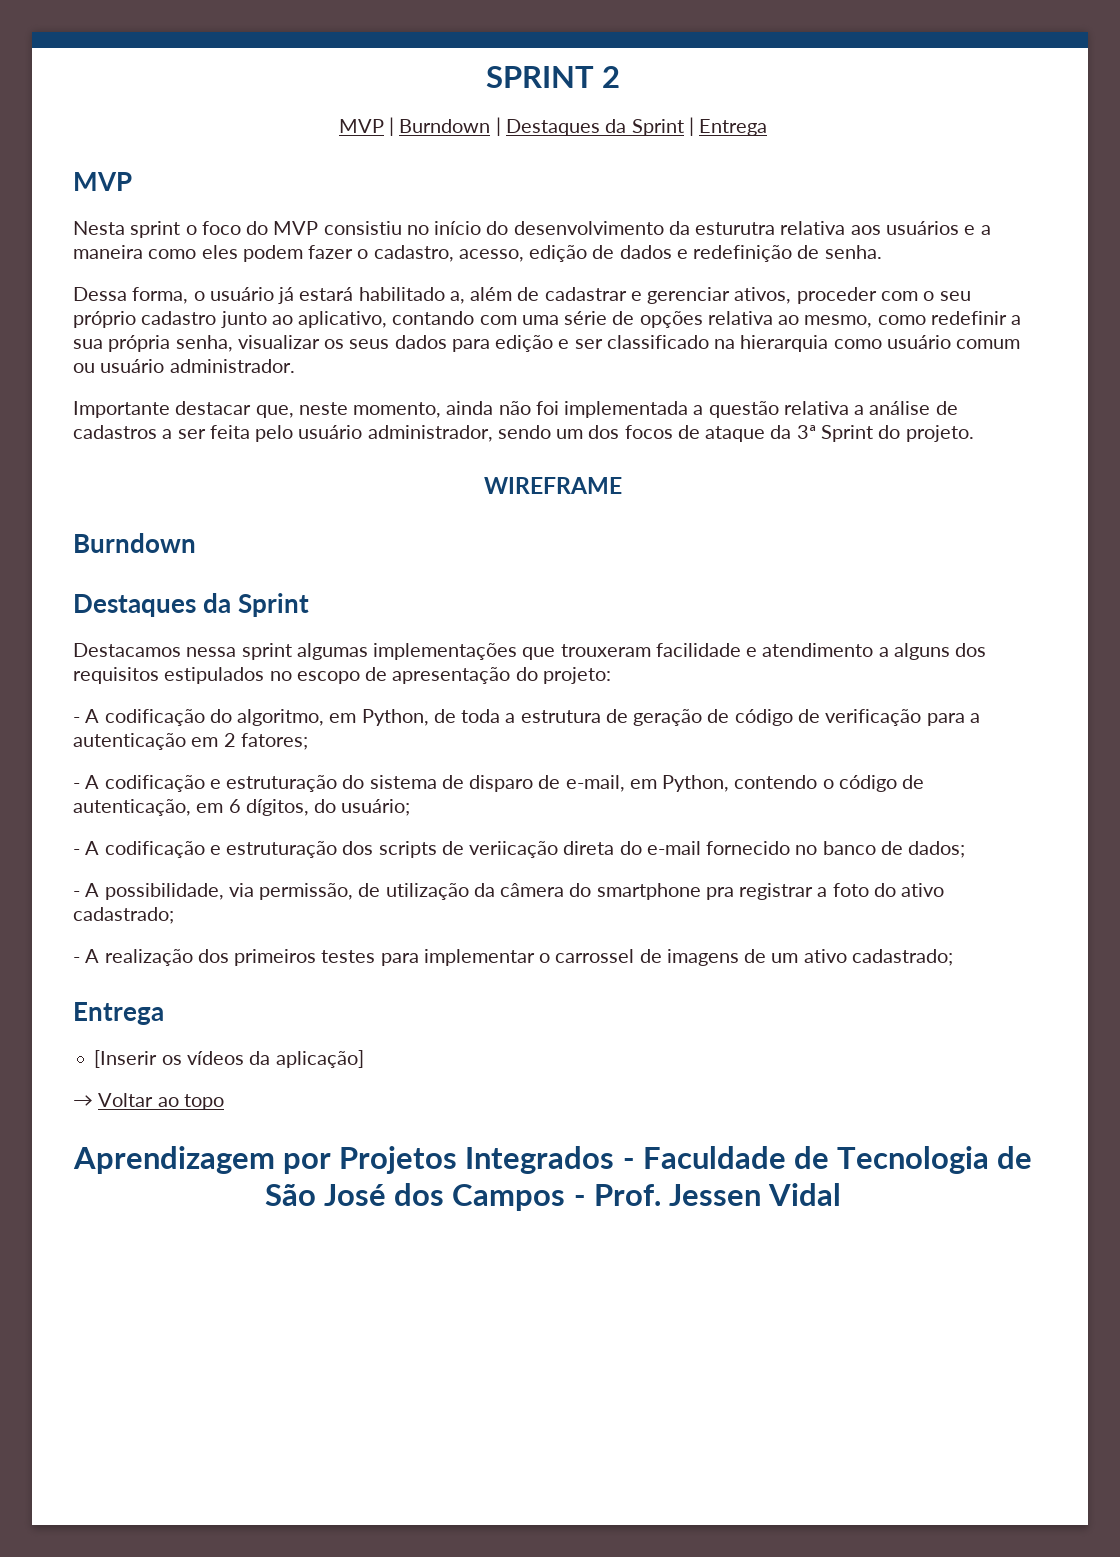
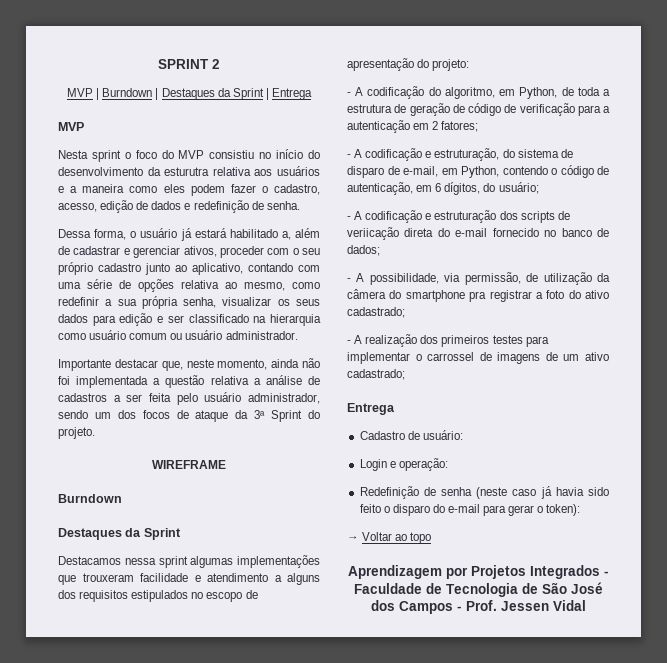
[226,775,338,792] estruturação -> [434,148,500,161] estruturação,
[94,1050,364,1068] [Inserir os vídeos da aplicação] -> [359,430,463,440] [359,458,448,471] [359,486,609,499] [359,504,581,516] Cadastro de usuário: // Login e operação: // Redefinição de senha (neste caso já havia sido feito o disparo do e-mail para gerar o token):

